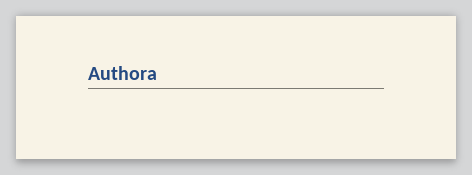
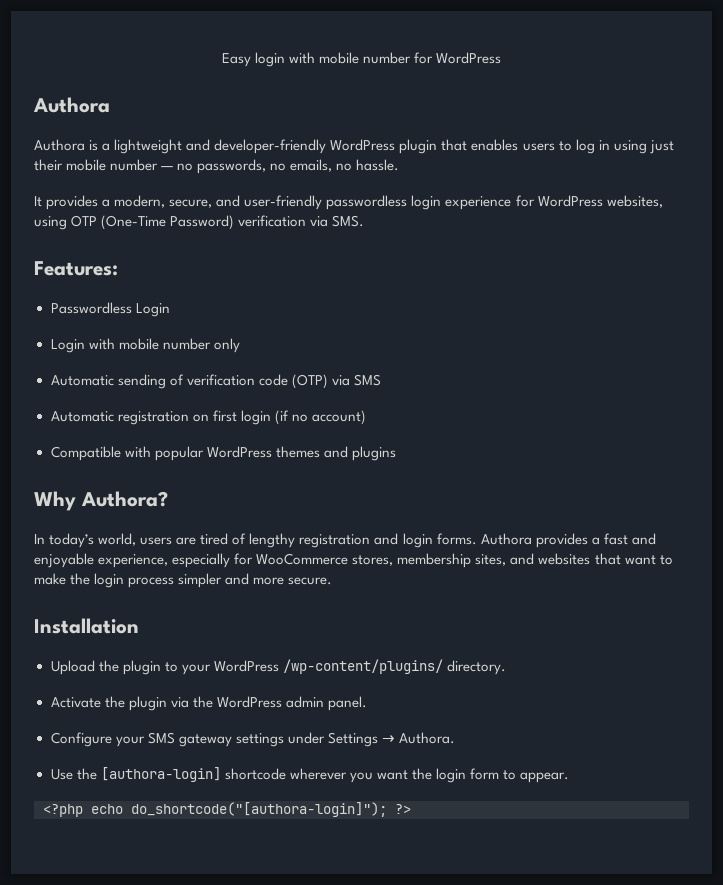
[88,66,157,80] Authora -> [221,52,502,67] [33,97,110,113] [34,139,674,154] [34,159,400,174] [34,195,663,210] [34,215,365,230] [34,261,118,276] [50,302,170,317] [50,338,240,353] [50,374,381,389] [50,410,366,425] [50,446,396,461] [34,491,168,511] [34,533,656,548] [34,553,673,568] [34,573,333,588] [34,618,139,634] [50,659,506,675] [50,696,367,711] [50,732,455,747] [50,767,570,783] [43,802,411,817] Easy login with mobile number for WordPress // Authora // Authora is a lightweight and developer-friendly WordPress plugin that enables users to log in using just their mobile number — no passwords, no emails, no hassle. // It provides a modern, secure, and user-friendly passwordless login experience for WordPress websites, using OTP (One-Time Password) verification via SMS. // Features: // Passwordless Login // Login with mobile number only // Automatic sending of verification code (OTP) via SMS // Automatic registration on first login (if no account) // Compatible with popular WordPress themes and plugins // Why Authora? // In today’s world, users are tired of lengthy registration and login forms. Authora provides a fast and enjoyable experience, especially for WooCommerce stores, membership sites, and websites that want to make the login process simpler and more secure. // Installation // Upload the plugin to your WordPress /wp-content/plugins/ directory. // Activate the plugin via the WordPress admin panel. // Configure your SMS gateway settings under Settings → Authora. // Use the [authora-login] shortcode wherever you want the login form to appear. // <?php echo do_shortcode("[authora-login]"); ?>

